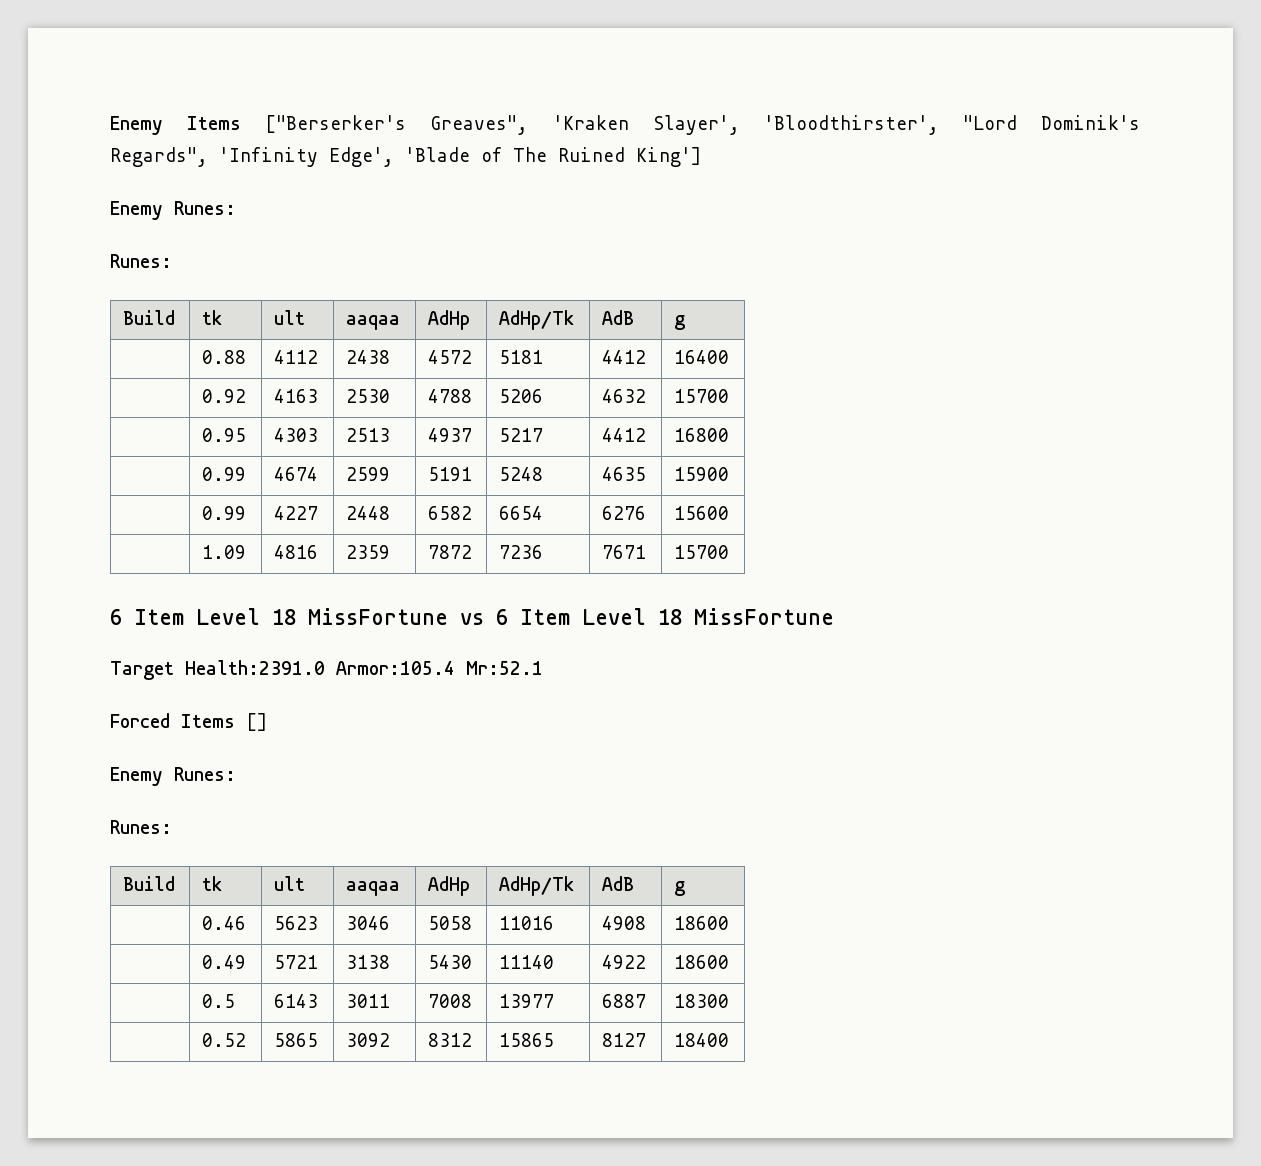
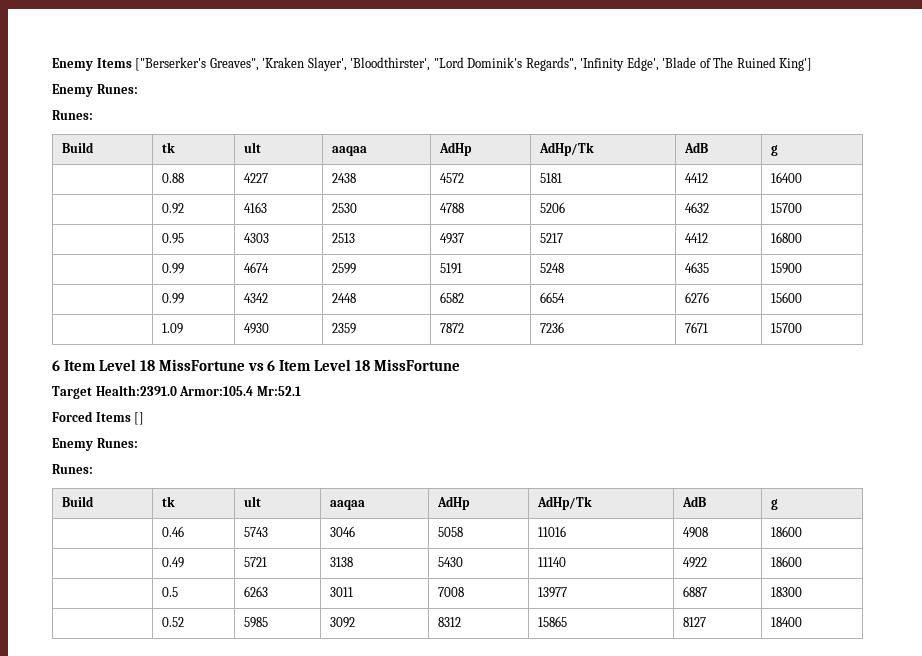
[274,350,319,364] 4112 -> [243,173,268,183] 4227
[274,506,319,520] 4227 -> [243,293,268,303] 4342
[274,545,319,559] 4816 -> [243,323,269,334] 4930
[274,916,319,930] 5623 -> [243,527,268,537] 5743
[274,994,319,1008] 6143 -> [243,586,268,597] 6263
[274,1033,319,1047] 5865 -> [243,617,268,628] 5985

